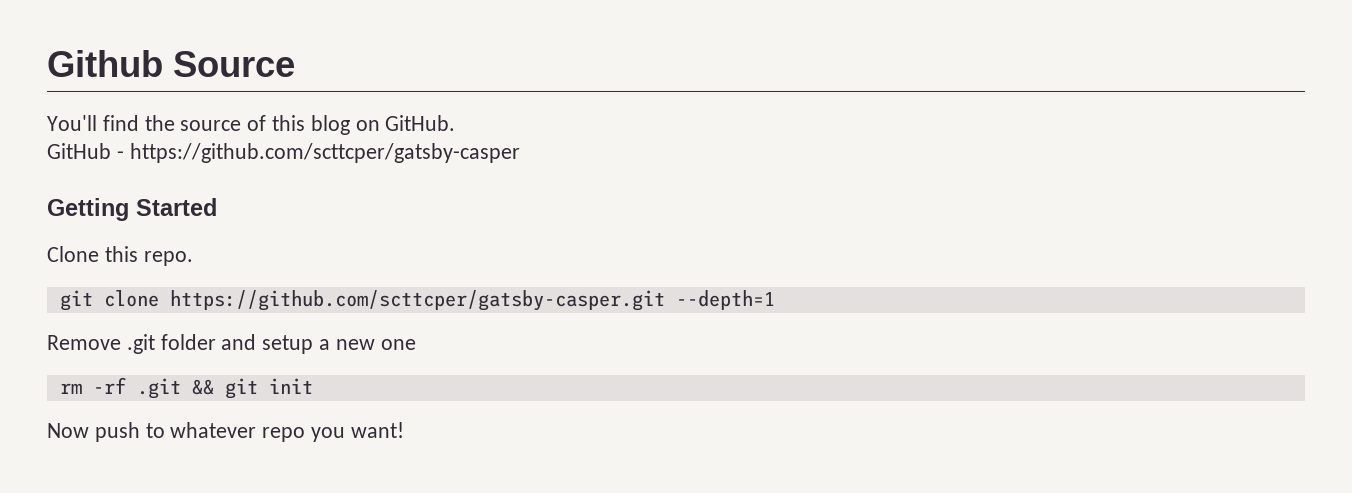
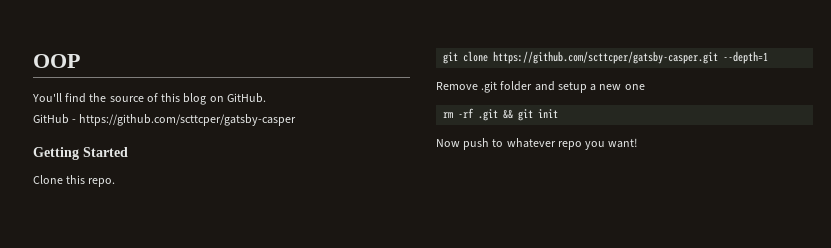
[47,50,295,77] Github Source -> [33,54,80,68] OOP

